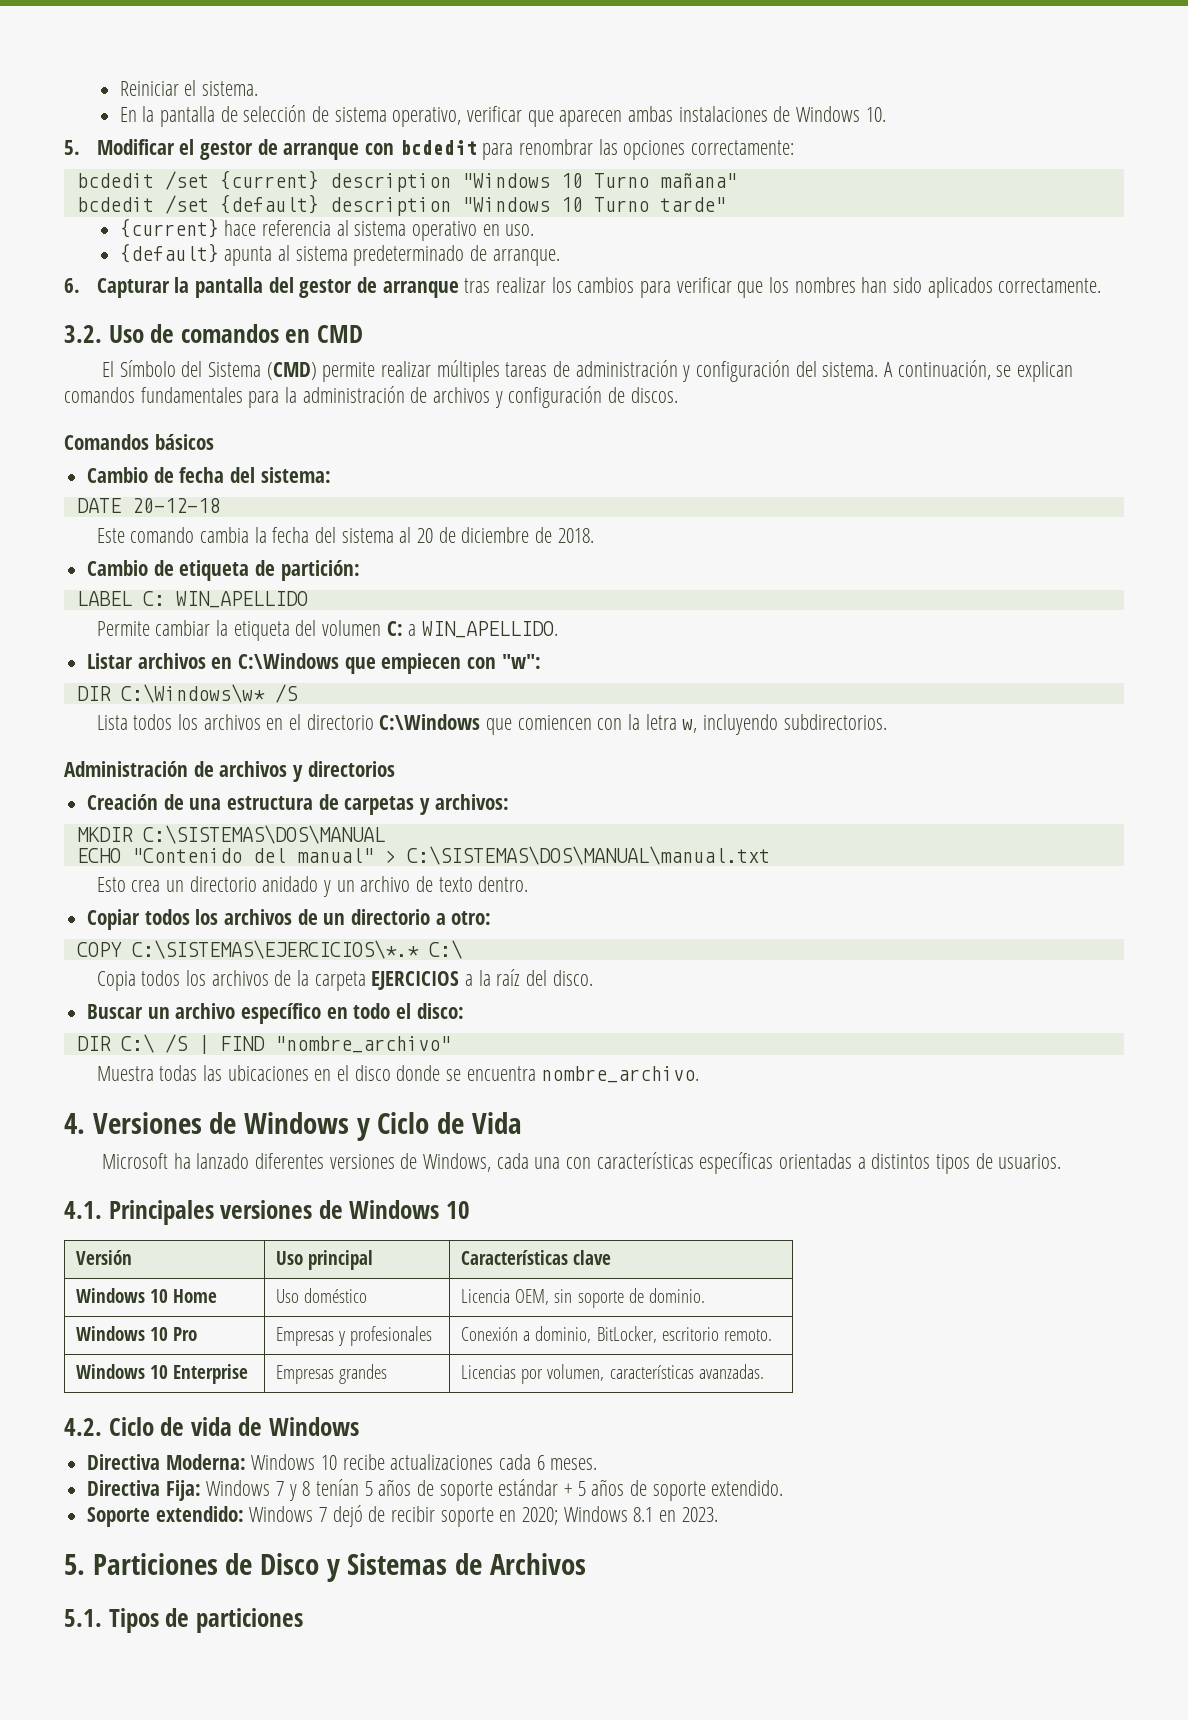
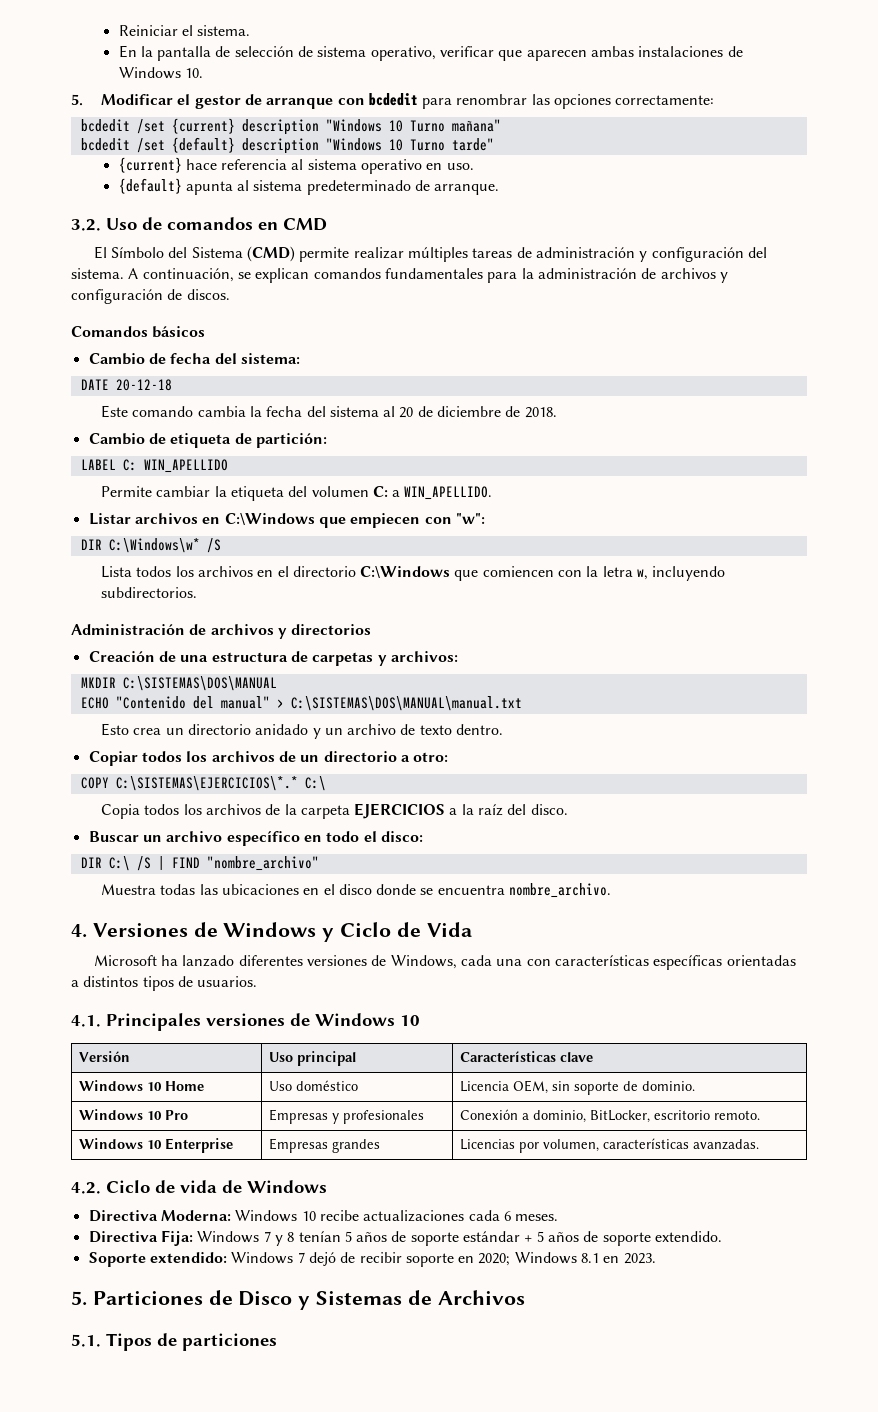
[64,277,1102,298] // 6. Capturar la pantalla del gestor de arranque tras realizar los cambios para verificar que los nombres han sido aplicados correctamente. -> (500, 189) none

